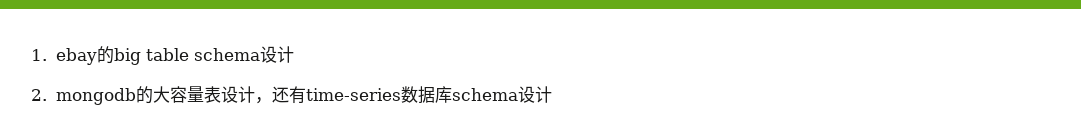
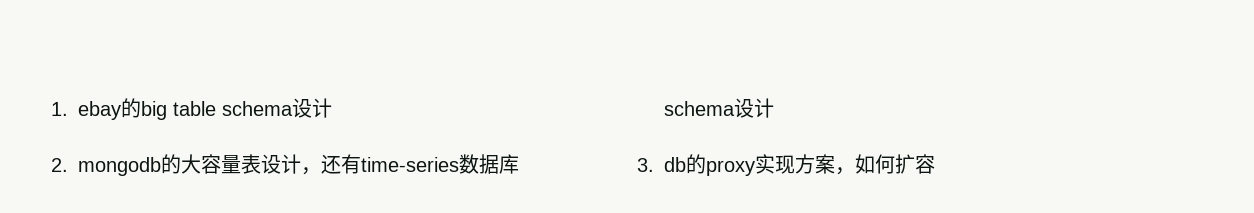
(552, 94) none -> [637,154,935,176] // 3. db的proxy实现方案，如何扩容

